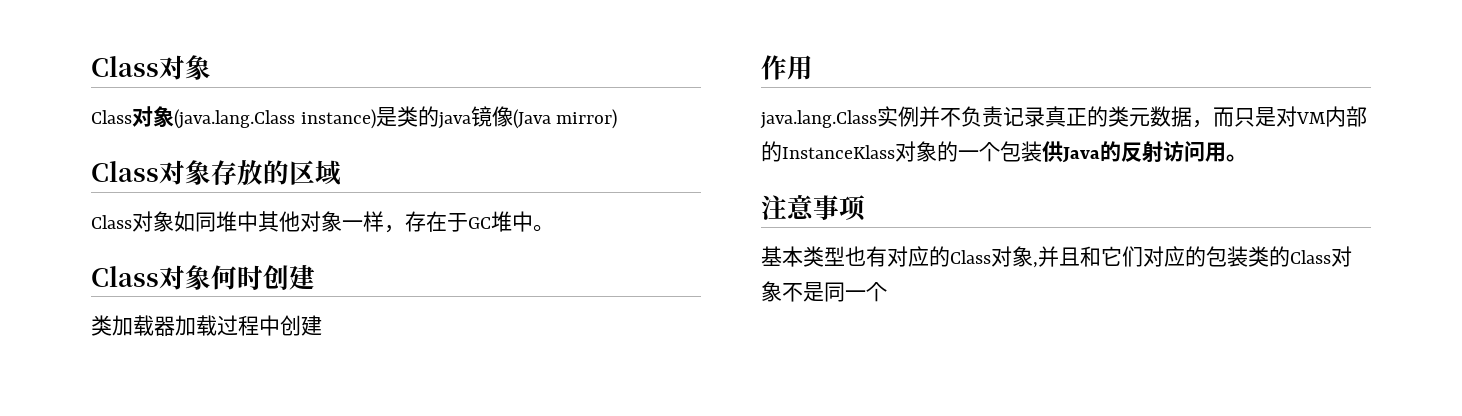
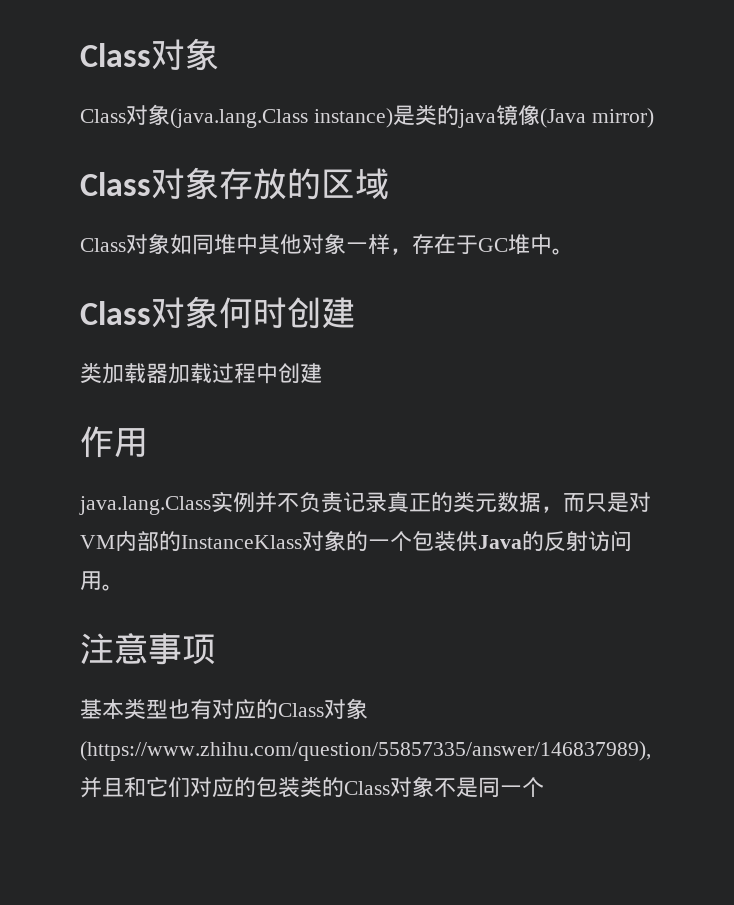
[1033,262,1038,268] , -> [80,741,651,761] (https://www.zhihu.com/question/55857335/answer/146837989),

